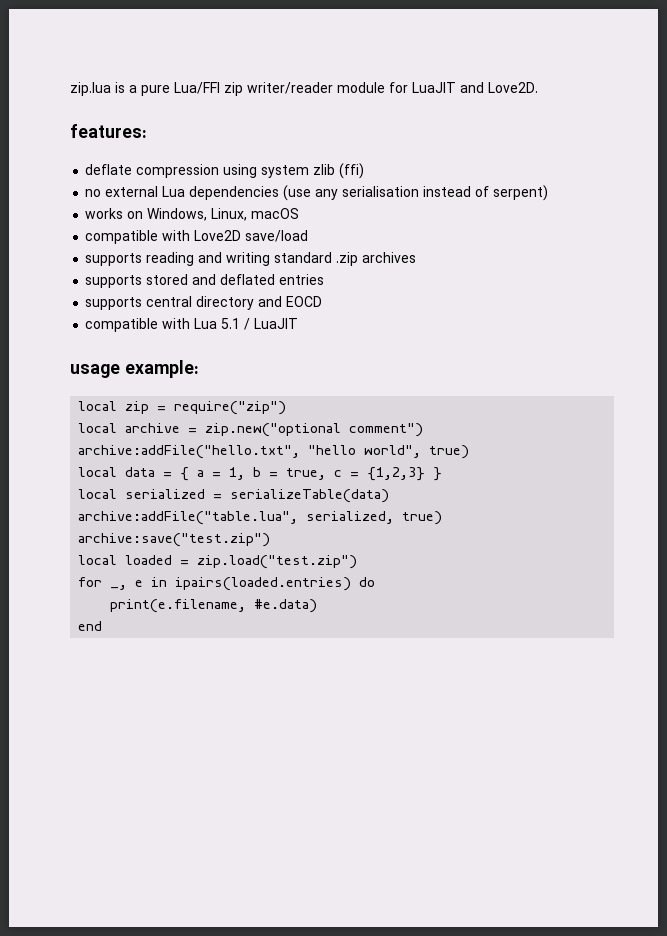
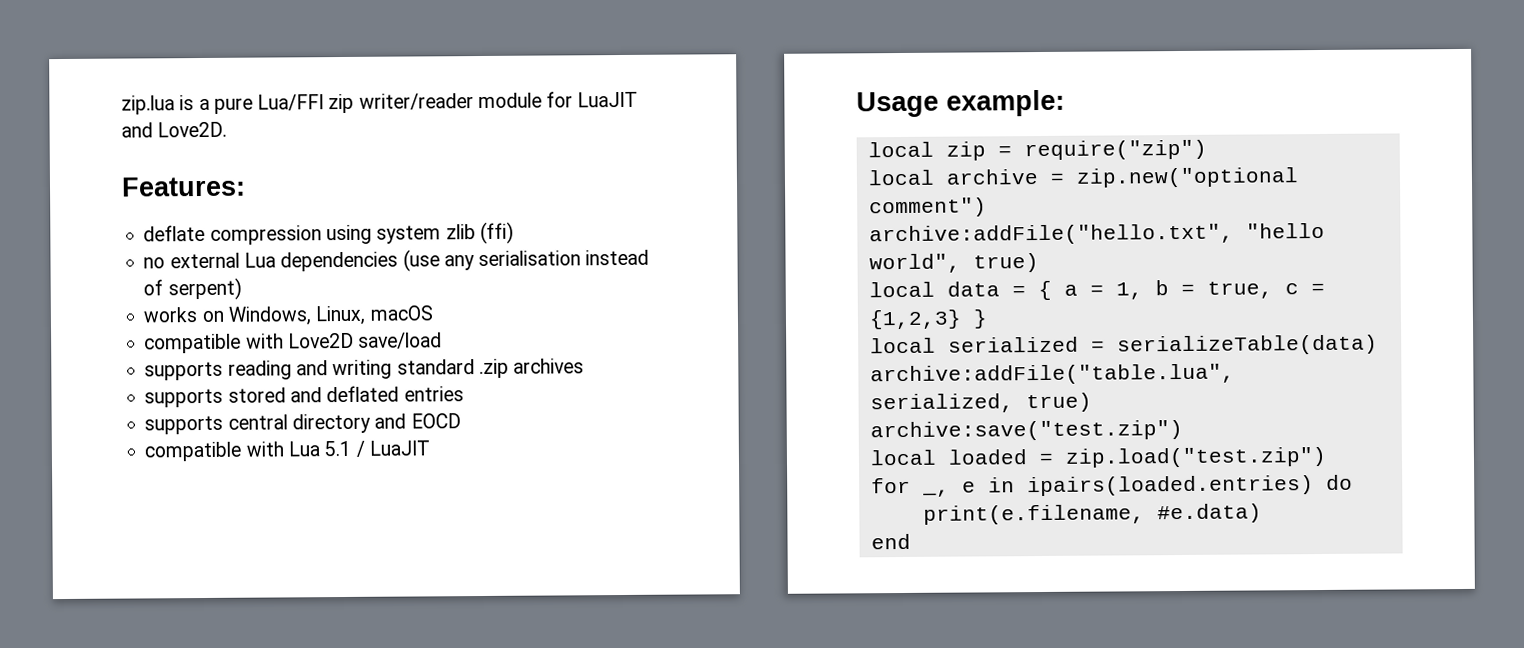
[70,124,147,138] features: -> [121,176,246,197] Features:
[70,364,120,378] usage -> [856,91,939,118] Usage

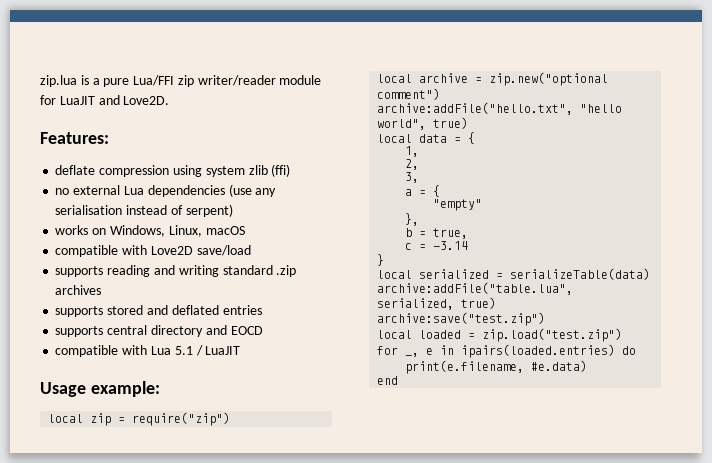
[1063,282,1143,300] a = 1, -> [405,146,420,157] [405,159,420,170] [405,172,420,183] [405,185,441,197] [433,199,483,211] [405,213,420,226] // 1, // 2, // 3, // a = { // "empty" // }, //
(1273, 290) none -> (469, 233) //
[868,309,962,330] {1,2,3} -> [433,241,469,250] -3.14 //

